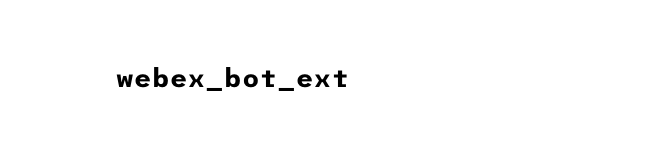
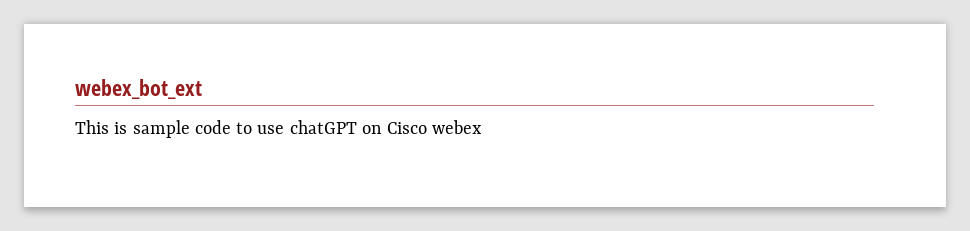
(350, 79) none -> [75,120,483,138] // This is sample code to use chatGPT on Cisco webex

